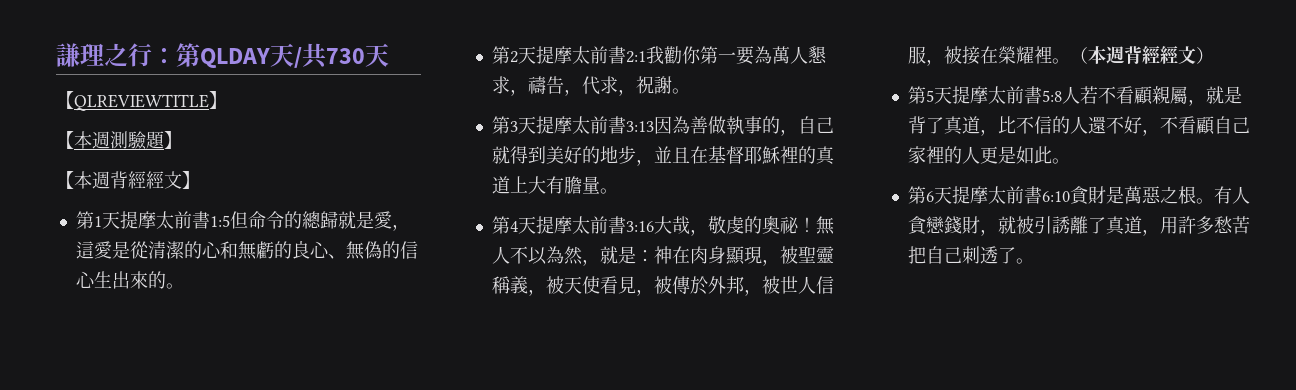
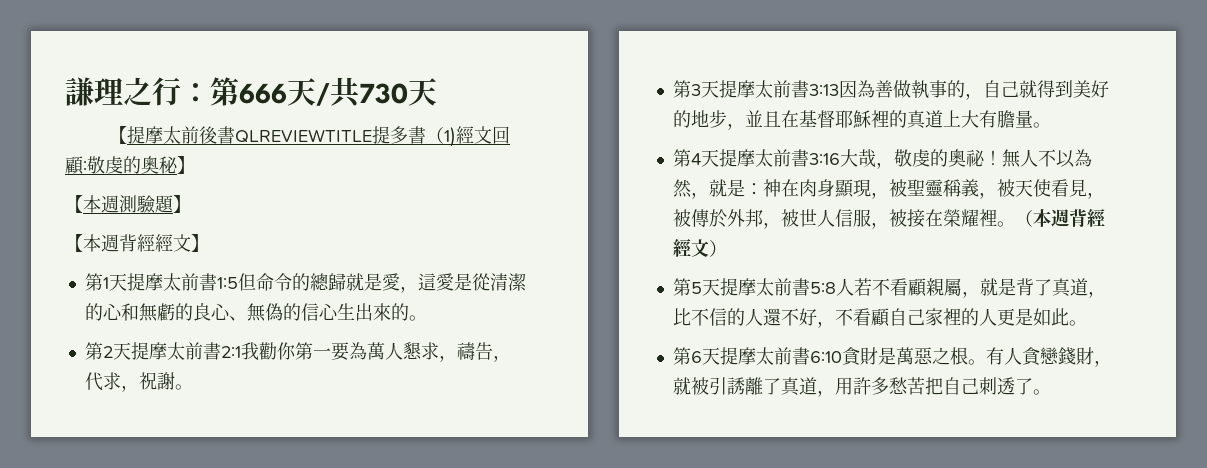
[200,48,270,68] QLDAY -> [239,83,287,104] 666
[74,94,209,111] QLREVIEWTITLE -> [127,126,511,147] [65,156,178,175] 提摩太前後書QLREVIEWTITLE提多書（1)經文回顧:敬虔的奧秘

